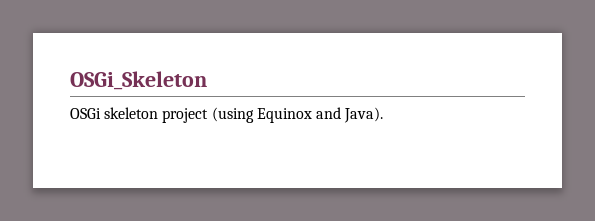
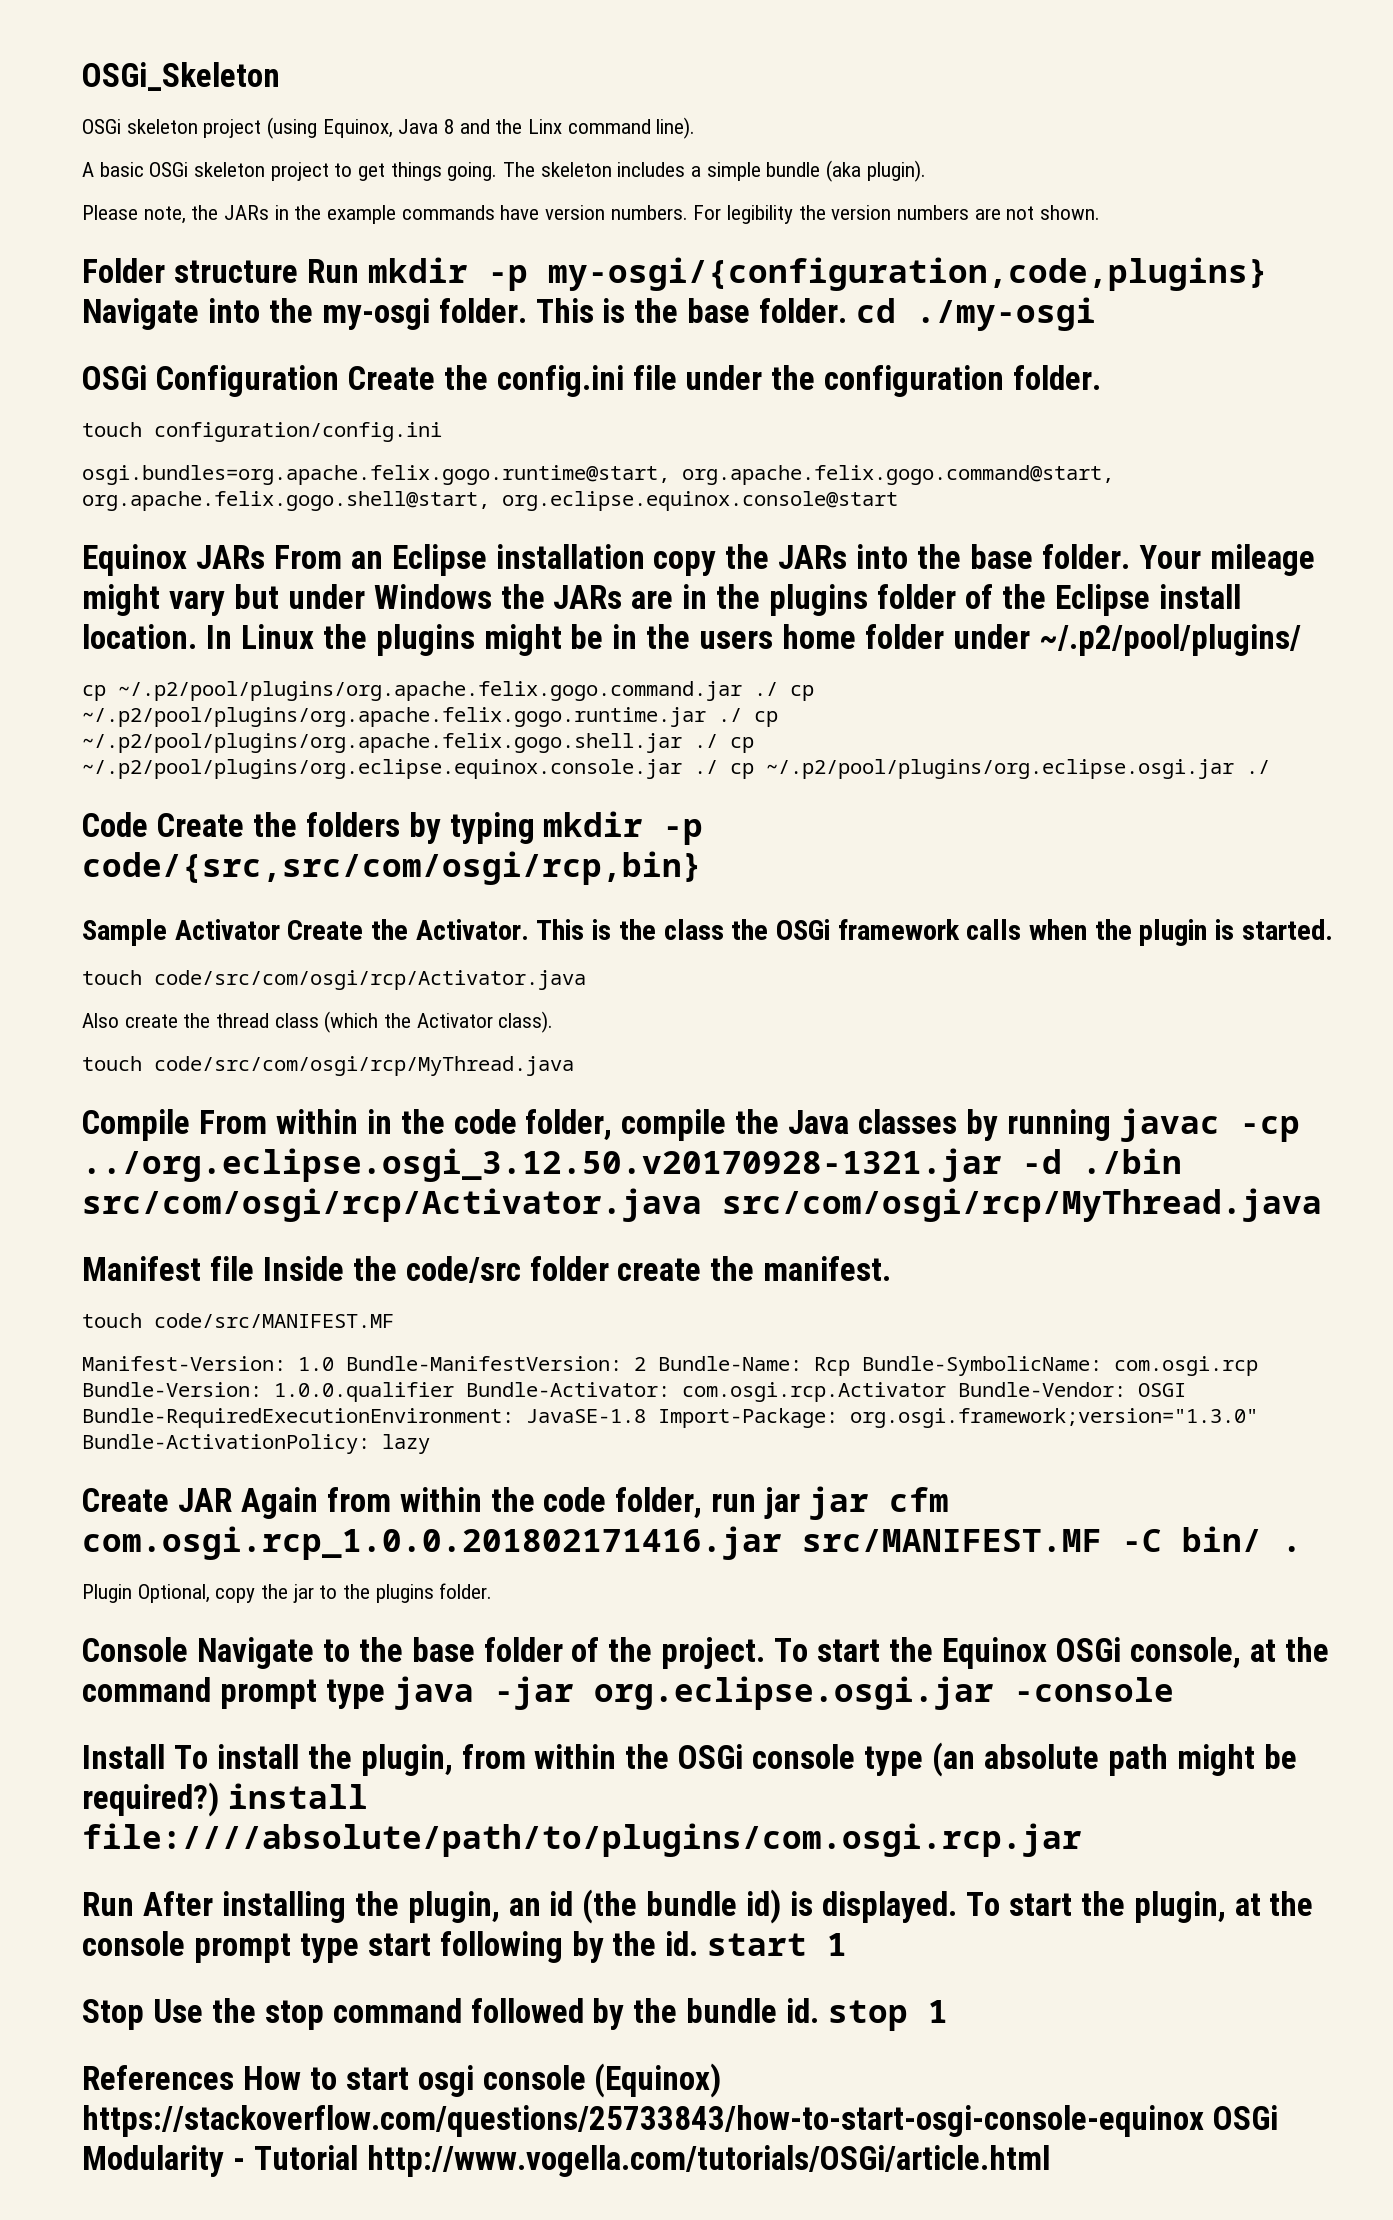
[256,107,384,123] Equinox and Java). -> [322,117,696,139] [82,160,926,182] [82,205,1101,224] [82,257,1268,291] [82,297,1097,331] [82,365,1102,397] [82,422,442,442] [82,465,1114,485] [82,491,898,511] [82,544,1315,576] [82,584,1241,616] [82,624,1301,656] [82,681,814,701] [82,707,778,727] [82,733,754,753] [82,759,1270,779] [82,811,704,845] [82,851,702,885] [82,919,1333,946] [82,970,586,990] [82,1011,554,1033] [82,1056,574,1076] [82,1108,1300,1142] [82,1148,1182,1182] [82,1188,1322,1222] [82,1256,892,1283] [82,1313,394,1328] [82,1356,1258,1376] [82,1382,1186,1402] [82,1408,1258,1428] [82,1434,430,1454] [82,1486,950,1520] [82,1526,1302,1560] [82,1583,493,1603] [82,1637,1329,1669] [82,1676,1174,1710] [82,1742,1297,1777] [82,1782,368,1817] [82,1823,1082,1857] [82,1889,1314,1924] [82,1931,848,1963] [82,1998,949,2031] [82,2063,722,2098] [82,2105,1278,2137] [82,2145,1050,2177] Equinox, Java 8 and the Linx command line). // A basic OSGi skeleton project to get things going. The skeleton includes a simple bundle (aka plugin). // Please note, the JARs in the example commands have version numbers. For legibility the version numbers are not shown. // Folder structure Run mkdir -p my-osgi/{configuration,code,plugins} Navigate into the my-osgi folder. This is the base folder. cd ./my-osgi // OSGi Configuration Create the config.ini file under the configuration folder. // touch configuration/config.ini // osgi.bundles=org.apache.felix.gogo.runtime@start, org.apache.felix.gogo.command@start, org.apache.felix.gogo.shell@start, org.eclipse.equinox.console@start // Equinox JARs From an Eclipse installation copy the JARs into the base folder. Your mileage might vary but under Windows the JARs are in the plugins folder of the Eclipse install location. In Linux the plugins might be in the users home folder under ~/.p2/pool/plugins/ // cp ~/.p2/pool/plugins/org.apache.felix.gogo.command.jar ./ cp ~/.p2/pool/plugins/org.apache.felix.gogo.runtime.jar ./ cp ~/.p2/pool/plugins/org.apache.felix.gogo.shell.jar ./ cp ~/.p2/pool/plugins/org.eclipse.equinox.console.jar ./ cp ~/.p2/pool/plugins/org.eclipse.osgi.jar ./ // Code Create the folders by typing mkdir -p code/{src,src/com/osgi/rcp,bin} // Sample Activator Create the Activator. This is the class the OSGi framework calls when the plugin is started. // touch code/src/com/osgi/rcp/Activator.java // Also create the thread class (which the Activator class). // touch code/src/com/osgi/rcp/MyThread.java // Compile From within in the code folder, compile the Java classes by running javac -cp ../org.eclipse.osgi_3.12.50.v20170928-1321.jar -d ./bin src/com/osgi/rcp/Activator.java src/com/osgi/rcp/MyThread.java // Manifest file Inside the code/src folder create the manifest. // touch code/src/MANIFEST.MF // Manifest-Version: 1.0 Bundle-ManifestVersion: 2 Bundle-Name: Rcp Bundle-SymbolicName: com.osgi.rcp Bundle-Version: 1.0.0.qualifier Bundle-Activator: com.osgi.rcp.Activator Bundle-Vendor: OSGI Bundle-RequiredExecutionEnvironment: JavaSE-1.8 Import-Package: org.osgi.framework;version="1.3.0" Bundle-ActivationPolicy: lazy // Create JAR Again from within the code folder, run jar jar cfm com.osgi.rcp_1.0.0.201802171416.jar src/MANIFEST.MF -C bin/ . // Plugin Optional, copy the jar to the plugins folder. // Console Navigate to the base folder of the project. To start the Equinox OSGi console, at the command prompt type java -jar org.eclipse.osgi.jar -console // Install To install the plugin, from within the OSGi console type (an absolute path might be required?) install file:////absolute/path/to/plugins/com.osgi.rcp.jar // Run After installing the plugin, an id (the bundle id) is displayed. To start the plugin, at the console prompt type start following by the id. start 1 // Stop Use the stop command followed by the bundle id. stop 1 // References How to start osgi console (Equinox) https://stackoverflow.com/questions/25733843/how-to-start-osgi-console-equinox OSGi Modularity - Tutorial http://www.vogella.com/tutorials/OSGi/article.html

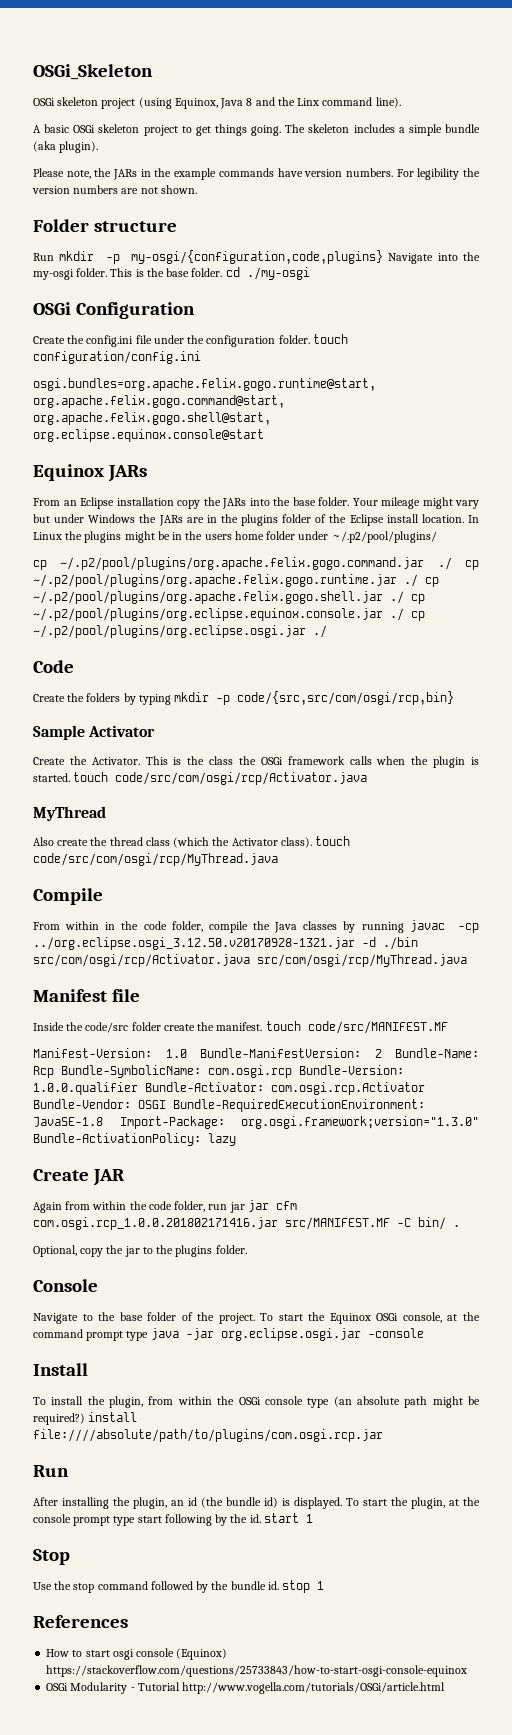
(298, 271) none -> (177, 226) //
(339, 381) none -> (195, 310) //
(1102, 377) // -> (310, 339) none
(265, 557) none -> (147, 473) //
(148, 824) none -> (74, 666) //
(280, 929) none -> (156, 731) //
(1333, 929) // -> (70, 777) none
(586, 980) none -> [33,806,106,821] // MyThread
(554, 1022) // -> (312, 842) none
(190, 1125) none -> (103, 896) //
(254, 1268) none -> (140, 995) //
(892, 1268) // -> (263, 1026) none
(232, 1500) none -> (124, 1177) //
[82,1584,132,1603] Plugin -> (460, 1226) none
(188, 1649) none -> (98, 1285) //
(165, 1756) none -> (88, 1369) //
(134, 1904) none -> (69, 1471) //
(144, 2014) none -> (70, 1557) //
(234, 2077) none -> (128, 1621) //
(1204, 2121) none -> (468, 1671) //

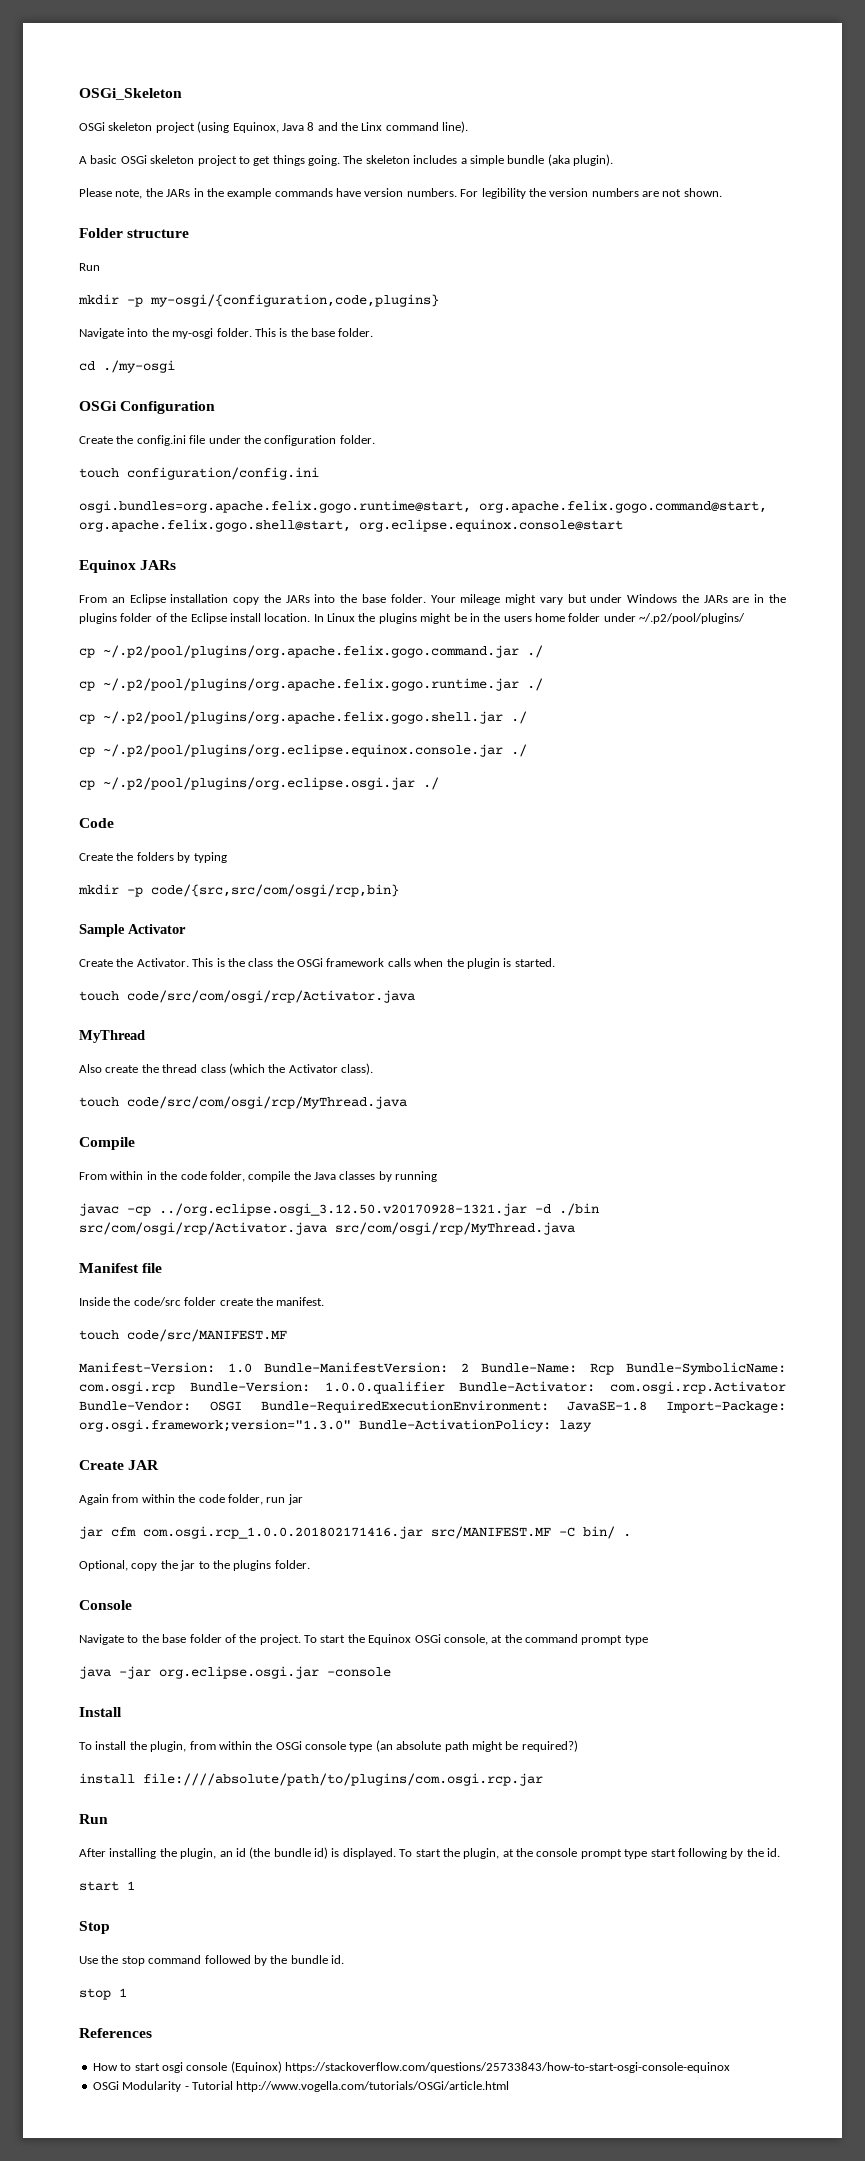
(54, 257) none -> (100, 267) //
(384, 257) none -> (439, 300) //
(223, 272) none -> (374, 332) //
(310, 339) none -> (375, 439) //
(452, 563) none -> (543, 651) //
(418, 580) none -> (543, 684) //
(404, 597) none -> (527, 717) //
(404, 614) none -> (527, 750) //
(171, 699) none -> (227, 857) //
(70, 777) none -> (555, 962) //
(312, 842) none -> (373, 1069) //
(404, 927) none -> (438, 1176) //
(263, 1026) none -> (325, 1301) //
(245, 1207) none -> (303, 1499) //
(149, 1336) none -> (648, 1640) //
(85, 1419) none -> (578, 1746) //
(261, 1518) none -> (780, 1852) //
(279, 1585) none -> (344, 1959) //

